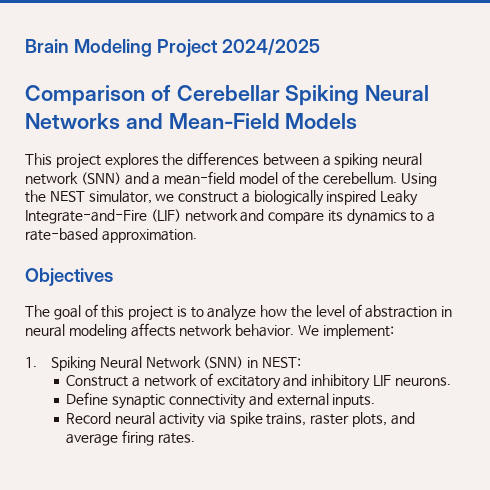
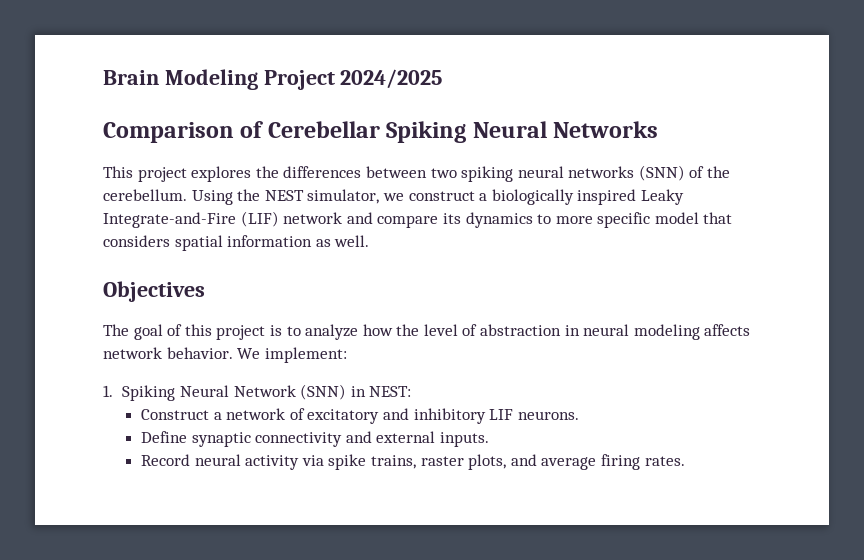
[125,113,358,129] and Mean-Field Models -> (659, 129) none
[322,156,331,166] a -> [430,168,457,178] two
[25,171,278,185] network (SNN) and a mean-field model -> [568,165,685,181] networks (SNN)
[427,212,436,222] [25,228,197,243] a rate-based approximation. -> [555,212,733,228] [103,235,370,251] more specific model that considers spatial information as well.

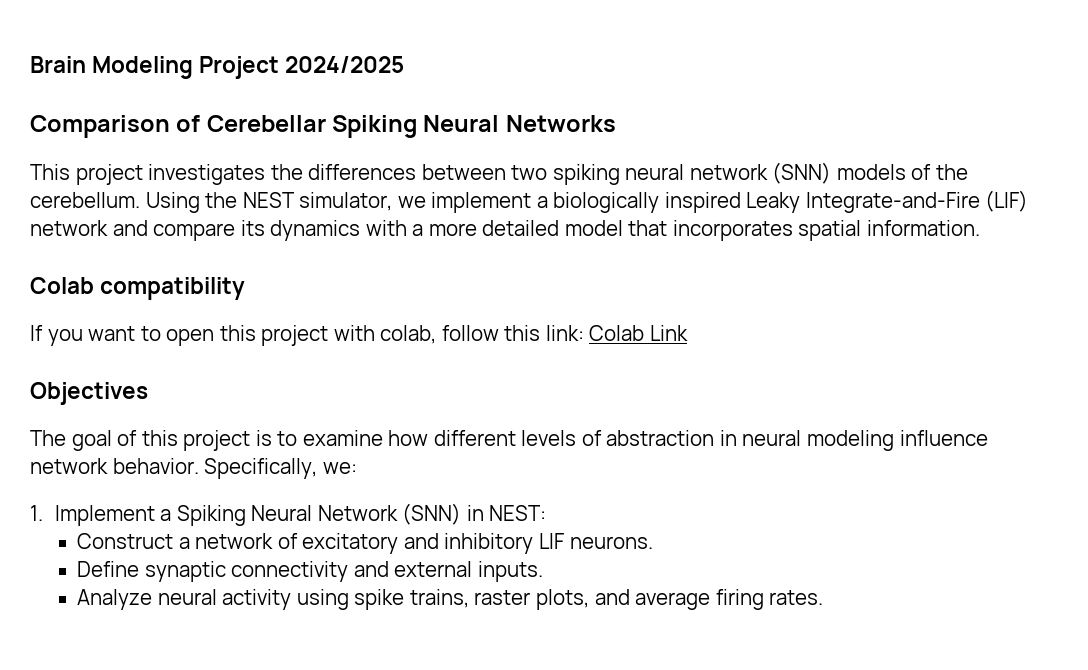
[191,166,252,182] explores -> [148,164,266,185] investigates
[568,165,685,181] networks (SNN) -> [689,162,906,184] network (SNN) models
[408,191,475,201] construct -> [431,192,532,213] implement
[537,212,733,228] [103,235,370,251] to more specific model that considers spatial information as well. -> [365,220,980,241] [30,277,246,300] [30,325,688,346] with a more detailed model that incorporates spatial information. // Colab compatibility // If you want to open this project with colab, follow this link: Colab Link
[305,324,458,340] analyze how the level -> [302,430,577,446] examine how different levels
[704,324,751,336] affects -> [899,430,988,446] influence
[237,347,347,363] We implement: -> [204,458,357,479] Specifically, we:
(113, 391) none -> [54,505,172,526] Implement a
[141,454,191,466] Record -> [77,589,153,610] Analyze
[301,455,324,466] via -> [296,589,349,610] using

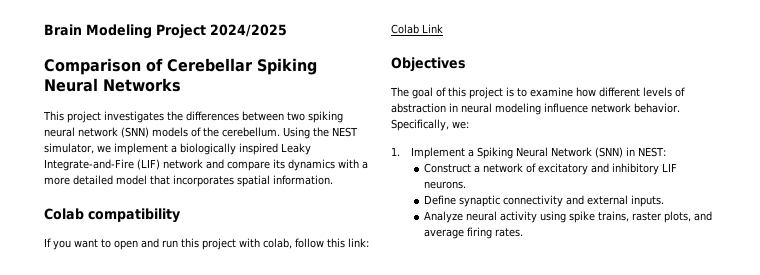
(215, 337) none -> [141,238,178,248] and run

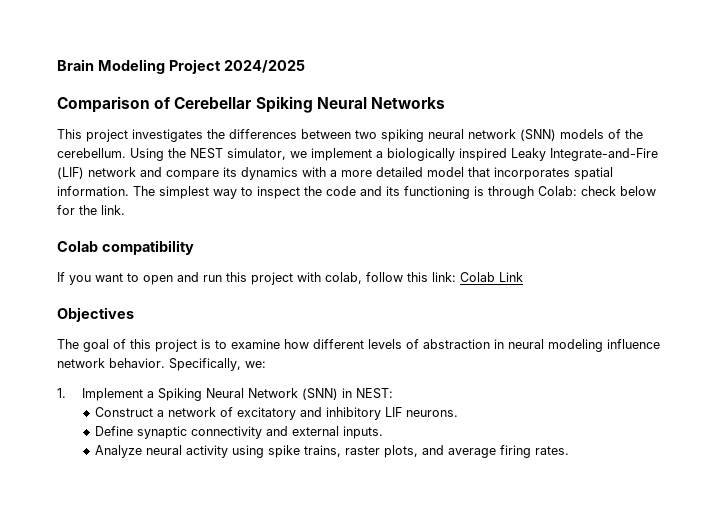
(333, 180) none -> [133,186,656,199] [57,205,125,215] The simplest way to inspect the code and its functioning is through Colab: check below for the link.

